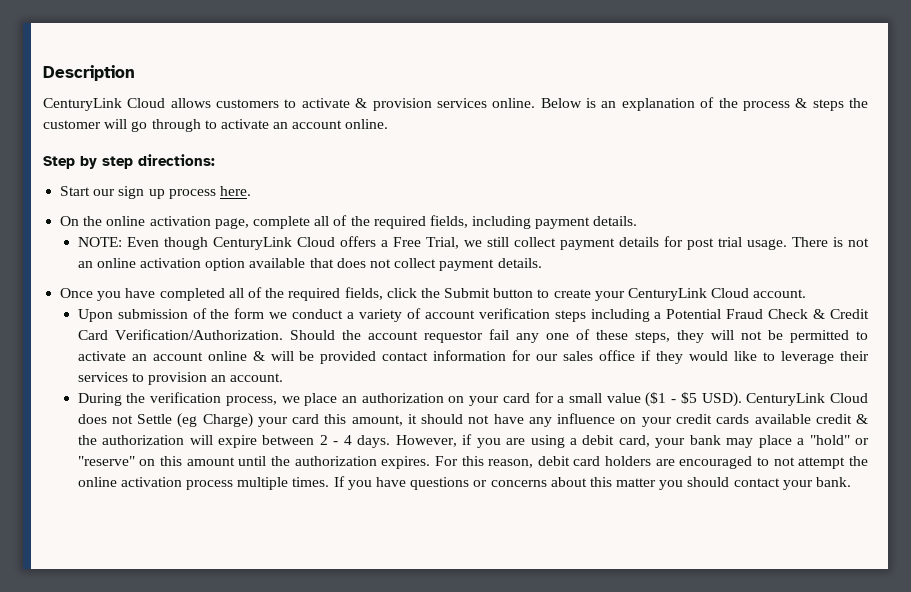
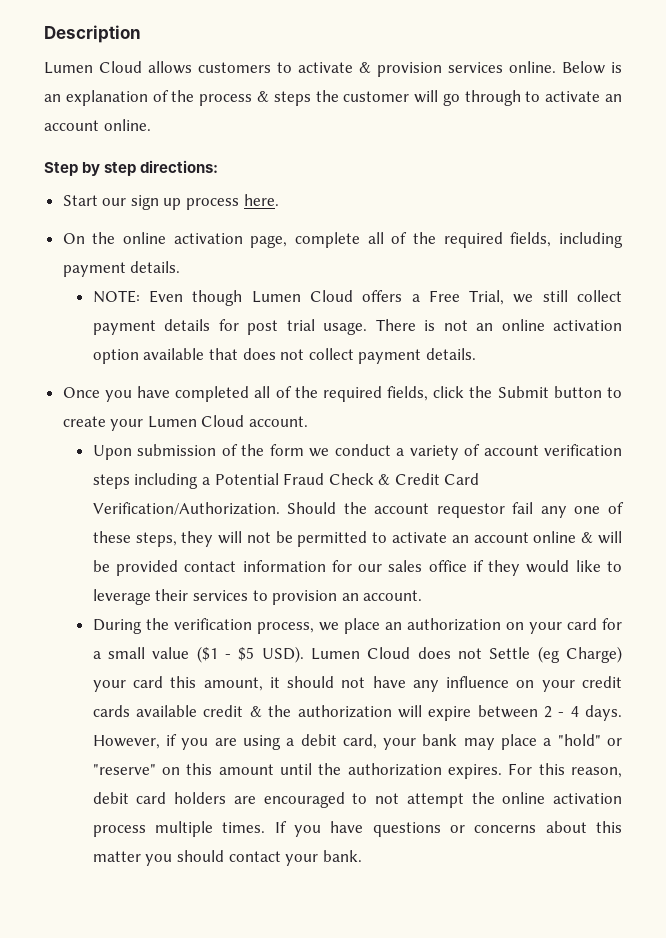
[43,98,122,111] CenturyLink -> [44,62,93,74] Lumen
[212,237,292,250] CenturyLink -> [251,291,301,303] Lumen
[628,288,708,301] CenturyLink -> [147,416,197,428] Lumen
[746,393,826,406] CenturyLink -> [311,648,361,660] Lumen

